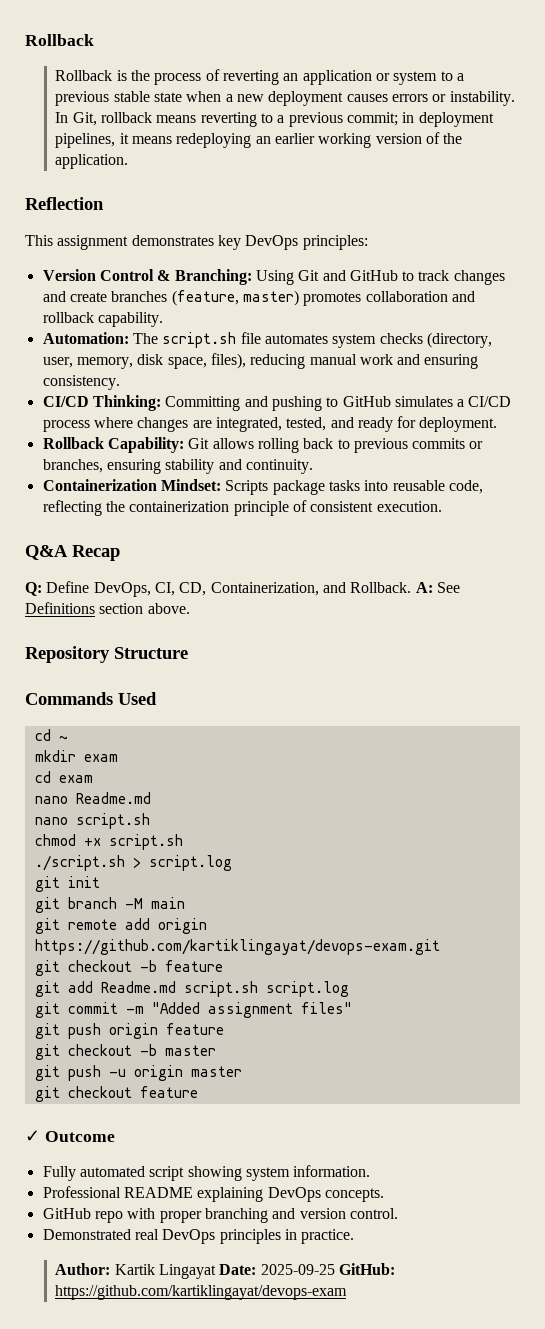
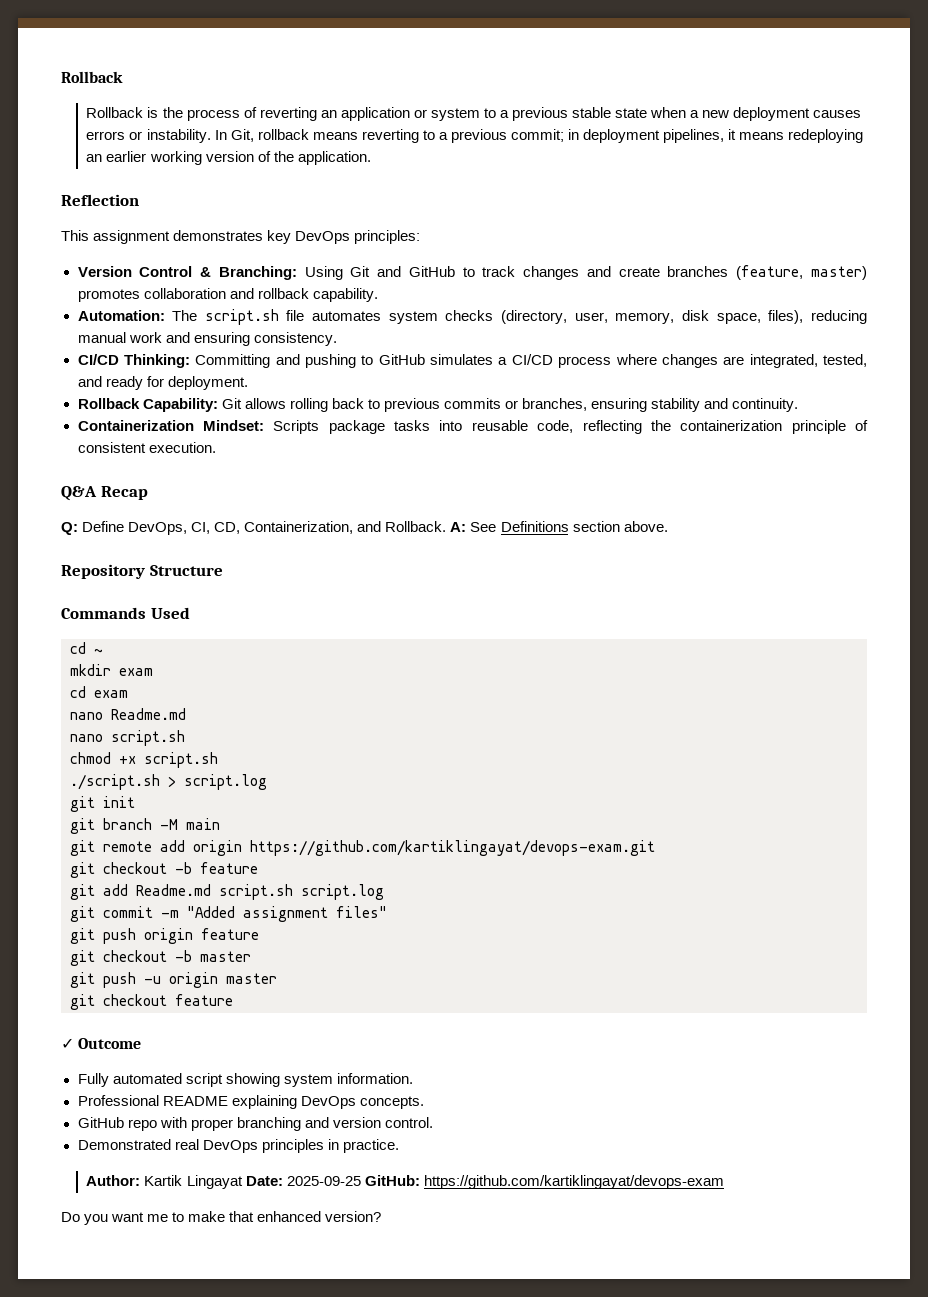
(348, 1292) none -> [61,1211,382,1225] // Do you want me to make that enhanced version?

